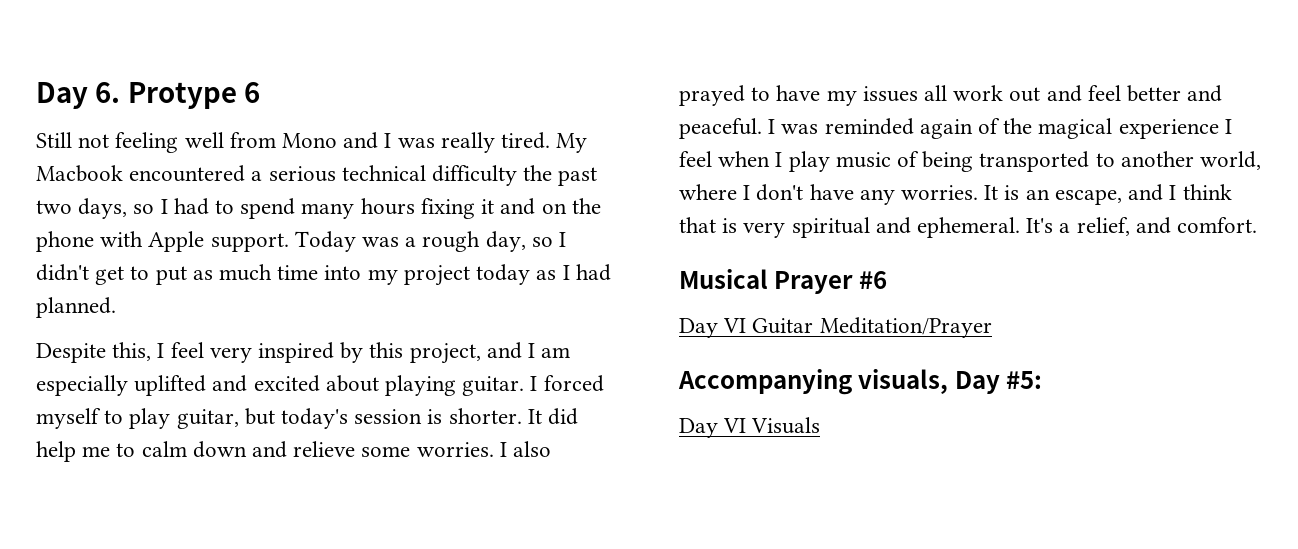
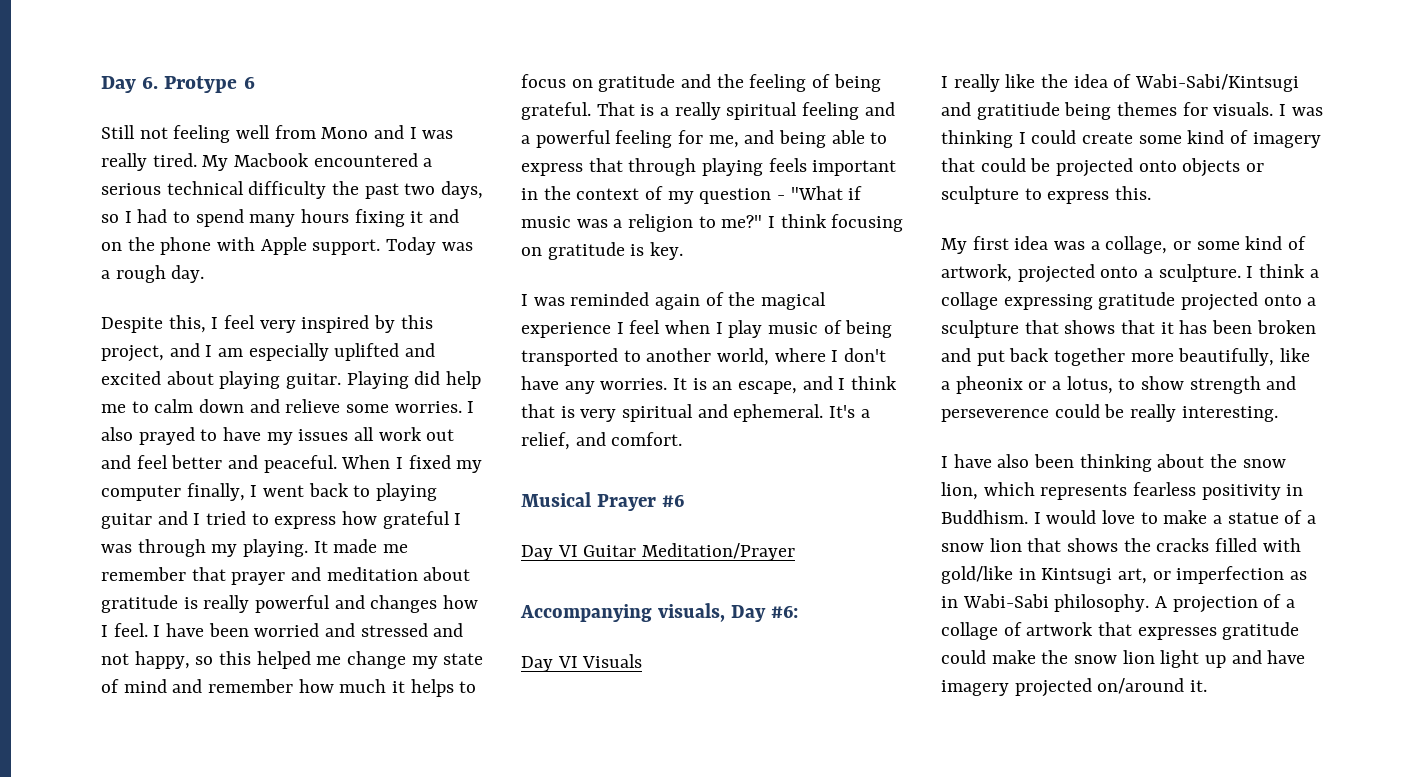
[485,231,567,252] [36,264,611,286] [36,297,116,318] day, so I didn't get to put as much time into my project today as I had planned. -> [171,265,205,283] day.
[530,375,604,392] [36,408,542,429] I forced myself to play guitar, but today's session is shorter. It -> [346,371,409,389] Playing
(762, 128) none -> [341,455,483,473] [101,483,438,501] [101,511,462,529] [101,539,409,557] [101,567,471,585] [101,595,479,613] [101,623,464,637] [101,651,484,669] [101,679,477,697] [521,74,881,92] [521,102,895,120] [521,130,888,148] [521,158,897,176] [521,186,863,204] [521,214,904,232] [521,242,684,260] When I fixed my computer finally, I went back to playing guitar and I tried to express how grateful I was through my playing. It made me remember that prayer and meditation about gratitude is really powerful and changes how I feel. I have been worried and stressed and not happy, so this helped me change my state of mind and remember how much it helps to focus on gratitude and the feeling of being grateful. That is a really spiritual feeling and a powerful feeling for me, and being able to express that through playing feels important in the context of my question - "What if music was a religion to me?" I think focusing on gratitude is key. //
[1006,371,1043,389] #5: -> [770,605,798,618] #6:
(821, 425) none -> [941,74,1300,92] [941,102,1323,120] [941,130,1321,148] [941,158,1265,177] [941,186,1152,204] [941,236,1307,254] [941,264,1319,283] [941,292,1317,311] [941,320,1316,338] [941,348,1311,366] [941,376,1297,394] [941,404,1278,422] [941,454,1286,472] [941,482,1304,500] [941,510,1317,524] [941,538,1301,552] [941,566,1308,584] [941,594,1296,613] [941,622,1300,640] [941,650,1306,668] [941,678,1208,697] // I really like the idea of Wabi-Sabi/Kintsugi and gratitiude being themes for visuals. I was thinking I could create some kind of imagery that could be projected onto objects or sculpture to express this. // My first idea was a collage, or some kind of artwork, projected onto a sculpture. I think a collage expressing gratitude projected onto a sculpture that shows that it has been broken and put back together more beautifully, like a pheonix or a lotus, to show strength and perseverence could be really interesting. // I have also been thinking about the snow lion, which represents fearless positivity in Buddhism. I would love to make a statue of a snow lion that shows the cracks filled with gold/like in Kintsugi art, or imperfection as in Wabi-Sabi philosophy. A projection of a collage of artwork that expresses gratitude could make the snow lion light up and have imagery projected on/around it.

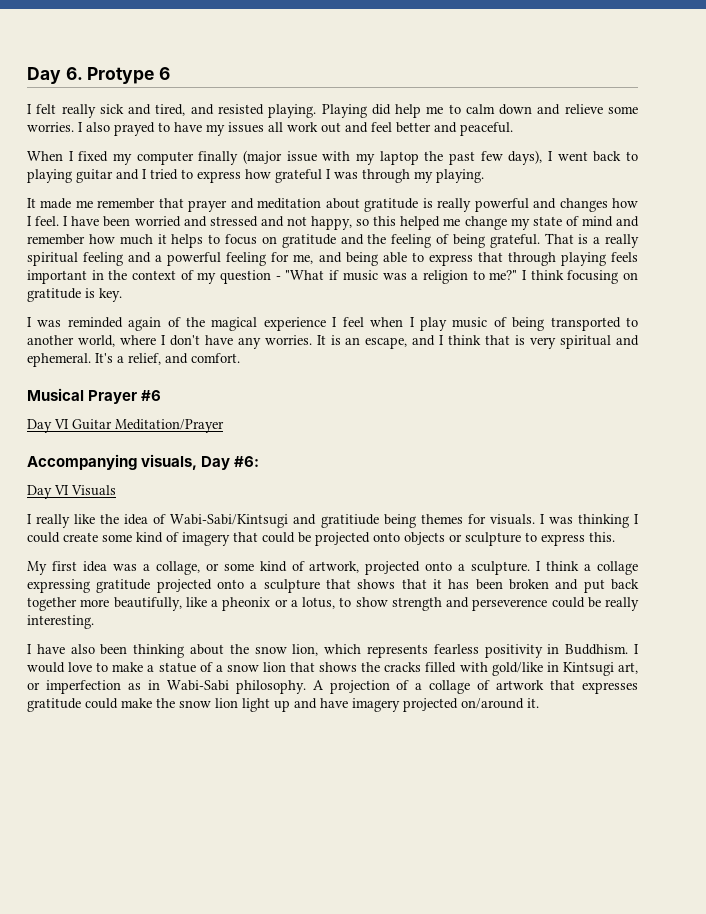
[101,125,454,143] [101,153,433,171] [101,181,484,199] [101,209,460,227] [101,237,473,255] [101,265,205,283] [101,315,433,333] [101,343,436,362] [101,371,342,389] Still not feeling well from Mono and I was really tired. My Macbook encountered a serious technical difficulty the past two days, so I had to spend many hours fixing it and on the phone with Apple support. Today was a rough day. // Despite this, I feel very inspired by this project, and I am especially uplifted and excited about playing guitar. -> [27,104,317,118] I felt really sick and tired, and resisted playing.
(337, 464) none -> (513, 129) //
[186,483,245,501] finally, -> [198,150,543,165] finally (major issue with my laptop the past few days),
(309, 548) none -> (484, 176) //

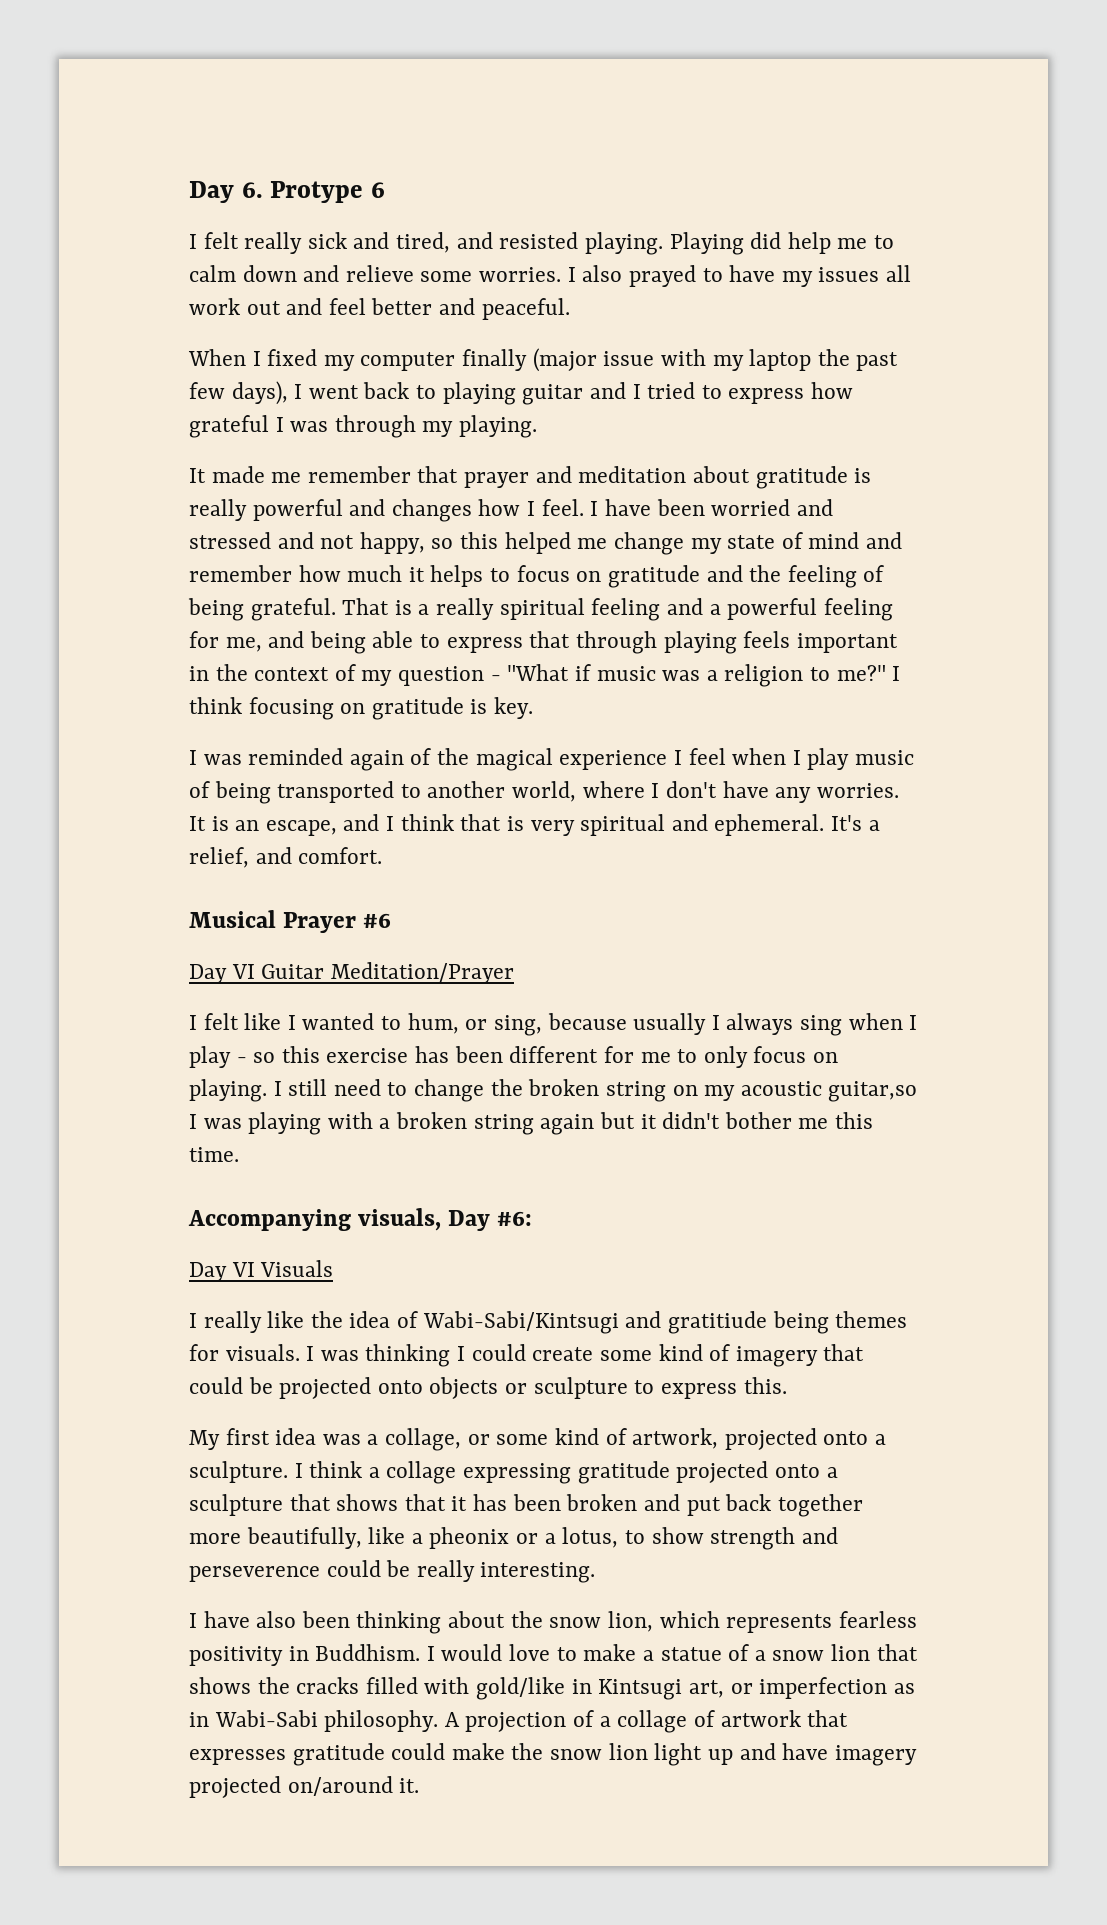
(224, 426) none -> [189,1013,918,1036] [189,1046,838,1068] [189,1079,918,1102] [189,1112,873,1135] [189,1147,239,1162] // I felt like I wanted to hum, or sing, because usually I always sing when I play - so this exercise has been different for me to only focus on playing. I still need to change the broken string on my acoustic guitar,so I was playing with a broken string again but it didn't bother me this time.

